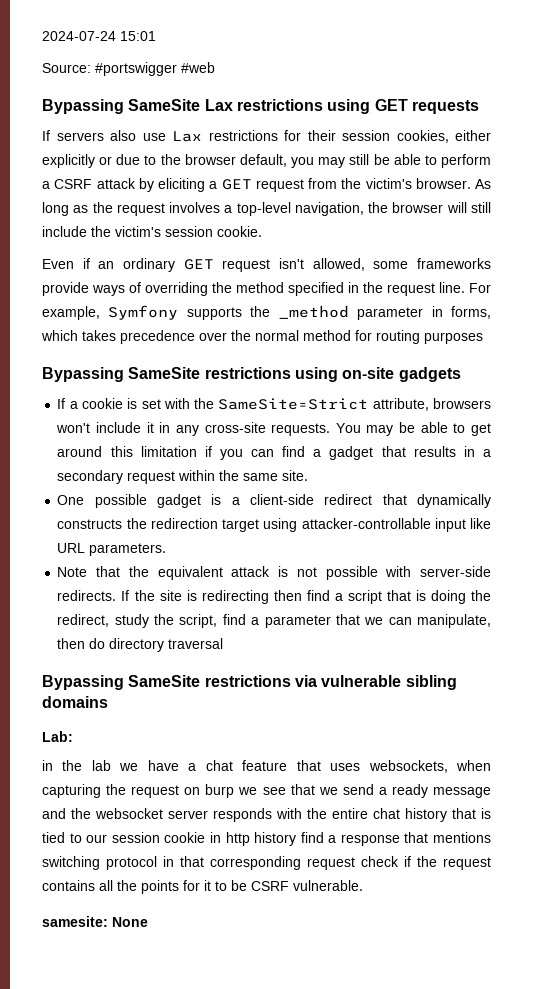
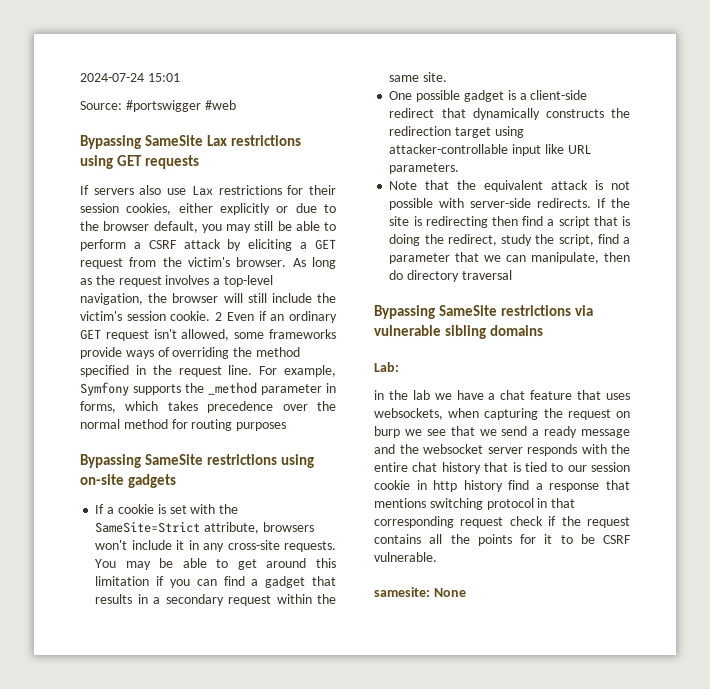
(262, 231) // -> [215,312,223,321] 2

